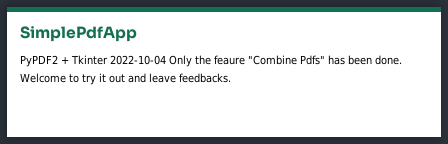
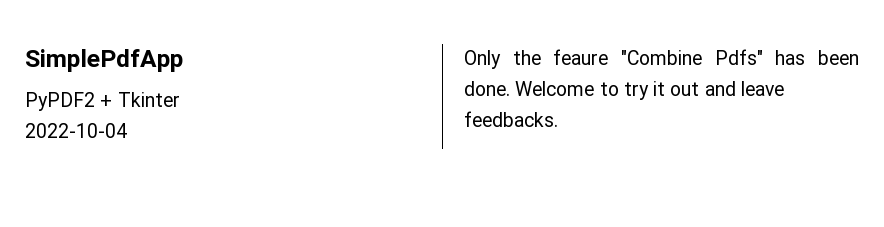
(108, 60) none -> (180, 99) //
(166, 60) none -> (127, 130) //

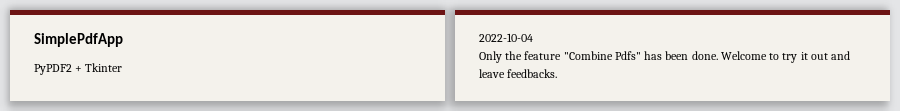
[553,49,609,65] feaure -> [524,51,562,60] feature

